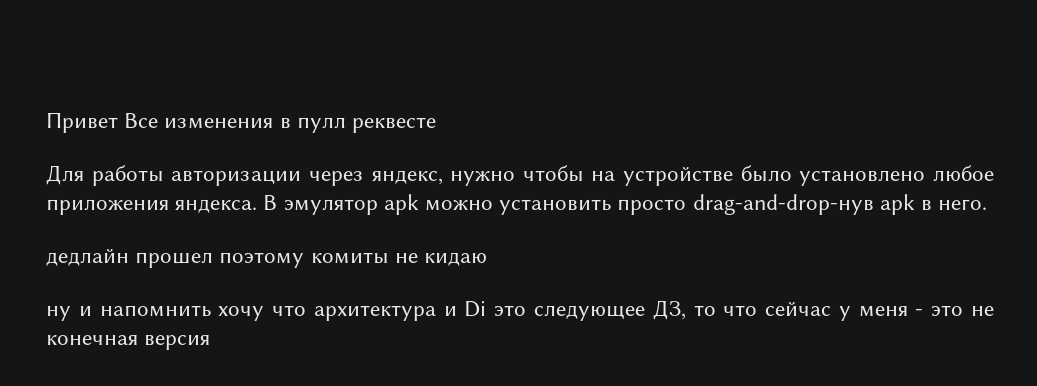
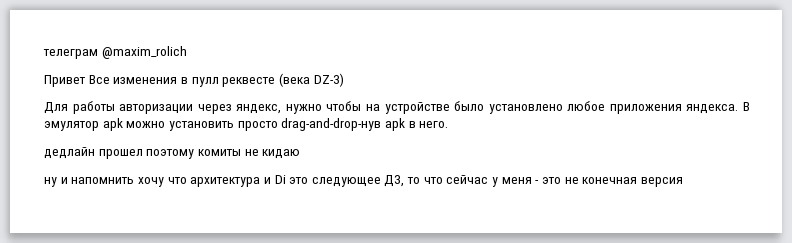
(46, 122) none -> [43,46,187,59] телеграм @maxim_rolich //
(437, 125) none -> [278,73,344,87] (века DZ-3)

